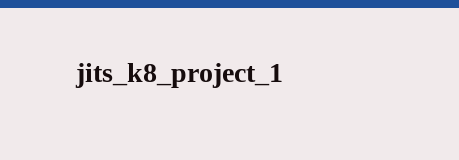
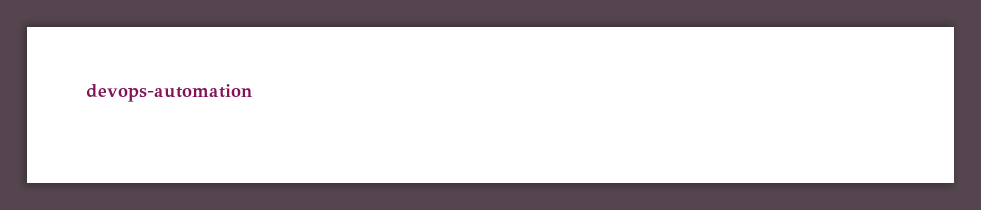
[75,63,283,88] jits_k8_project_1 -> [86,84,252,102] devops-automation

